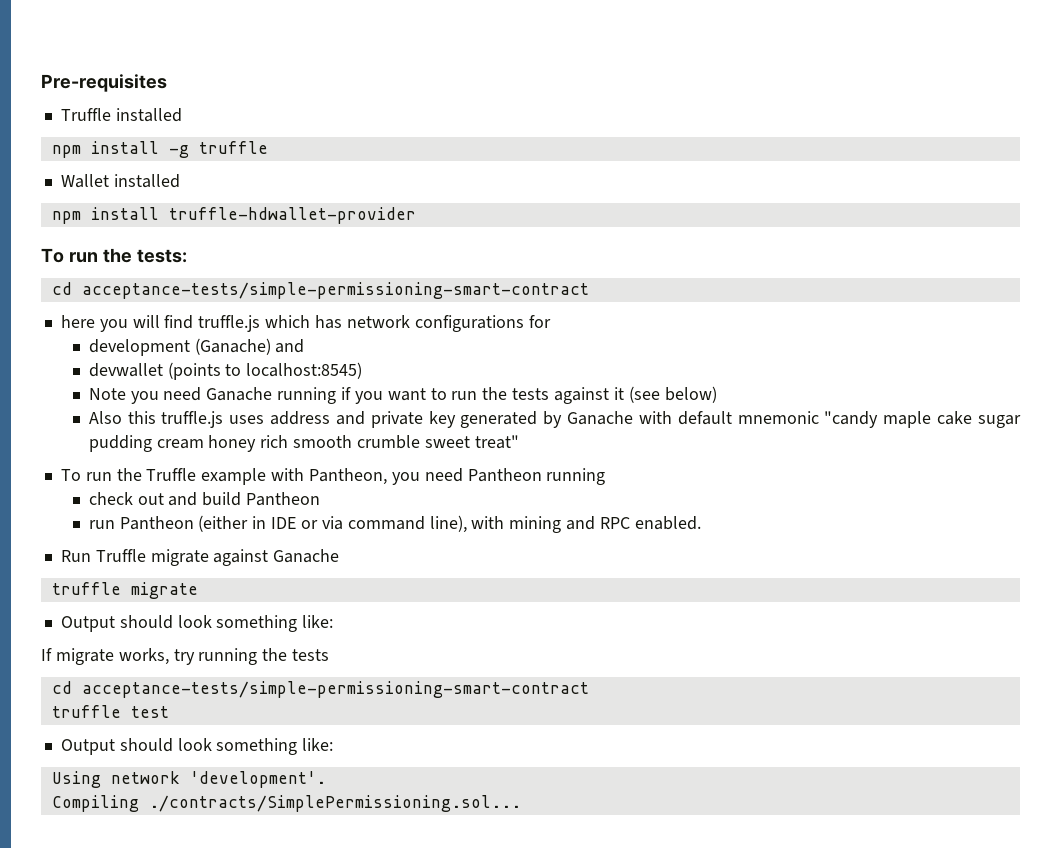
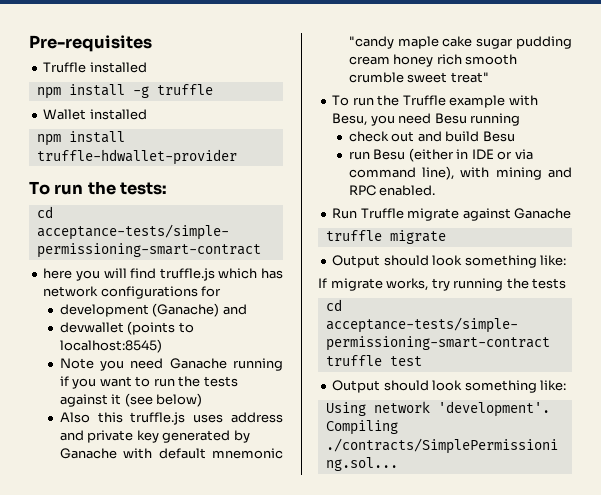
[308,468,542,485] Pantheon, you need Pantheon -> [332,113,467,126] Besu, you need Besu
[246,492,321,506] [88,516,194,530] Pantheon // run Pantheon -> [482,131,515,142] [348,149,406,160] Besu // run Besu

